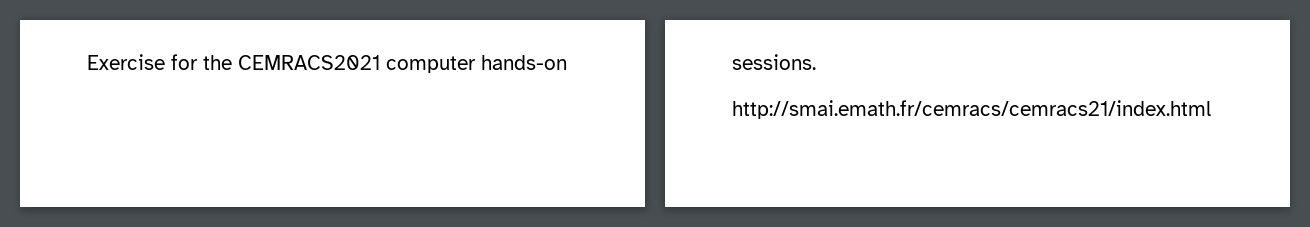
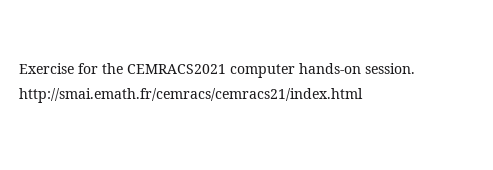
[732,54,816,70] sessions. -> [365,63,415,74] session.

